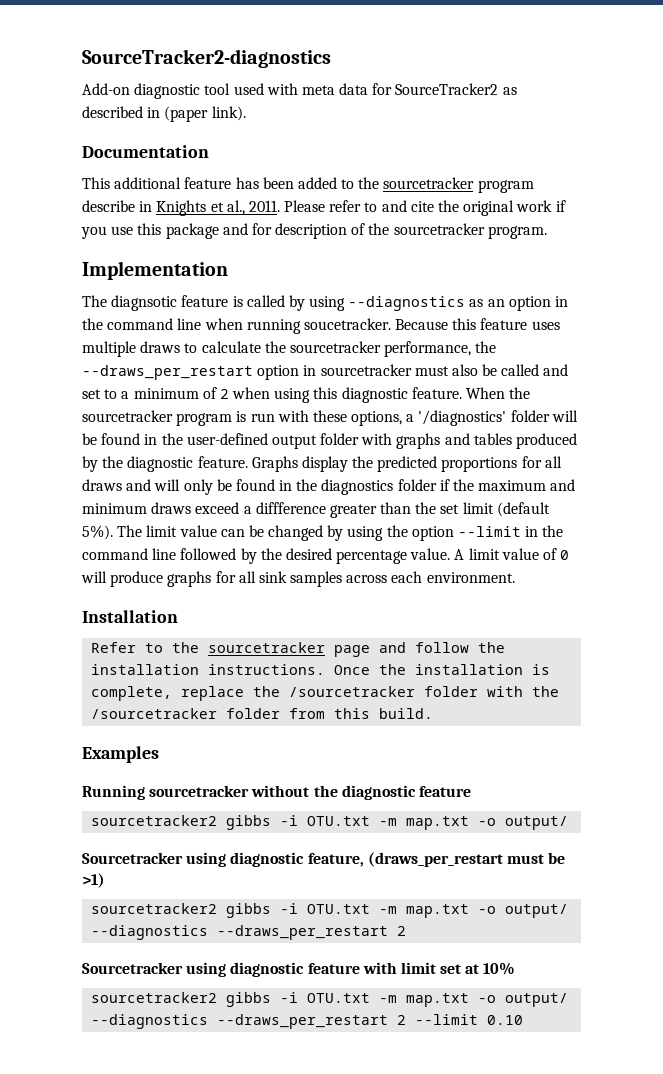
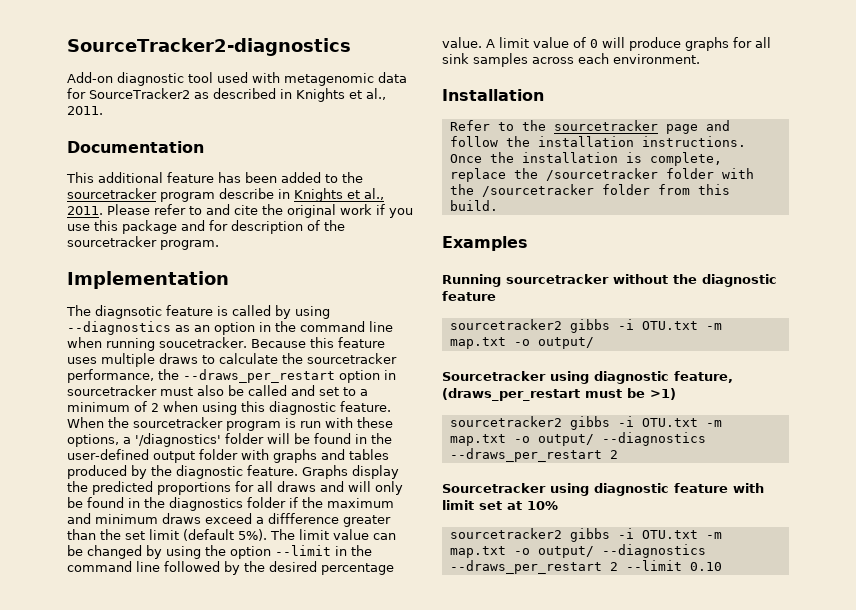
[301,85,335,95] meta -> [284,73,374,86] metagenomic
[164,106,246,122] (paper link). -> [295,88,386,102] [67,106,103,115] Knights et al., 2011.

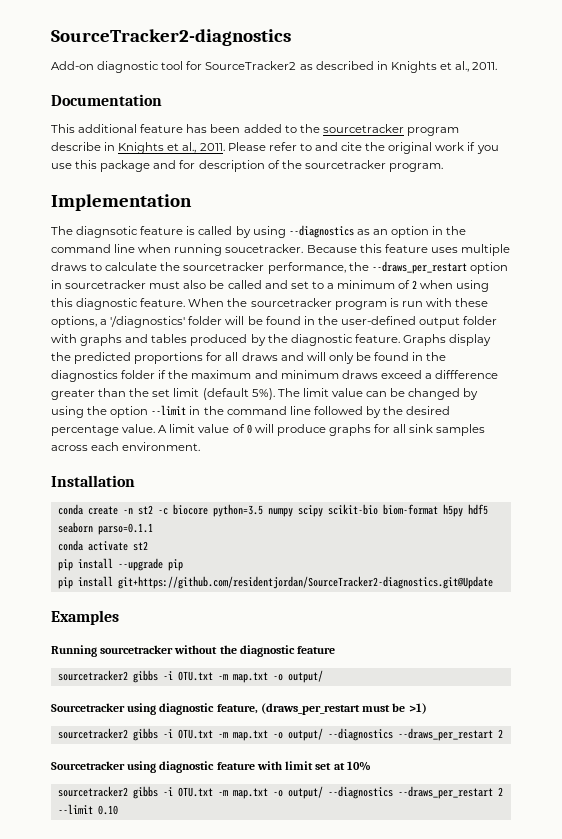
[217,72,407,86] used with metagenomic data -> (184, 65) none
[449,120,730,134] [449,136,746,147] [449,152,722,166] [449,168,754,182] [449,184,730,197] [449,200,498,211] Refer to the sourcetracker page and follow the installation instructions. Once the installation is complete, replace the /sourcetracker folder with the /sourcetracker folder from this build. -> [57,504,488,517] [57,522,153,535] [57,540,148,551] [57,558,183,571] [57,576,493,589] conda create -n st2 -c biocore python=3.5 numpy scipy scikit-bio biom-format h5py hdf5 seaborn parso=0.1.1 // conda activate st2 // pip install --upgrade pip // pip install git+https://github.com/residentjordan/SourceTracker2-diagnostics.git@Update

